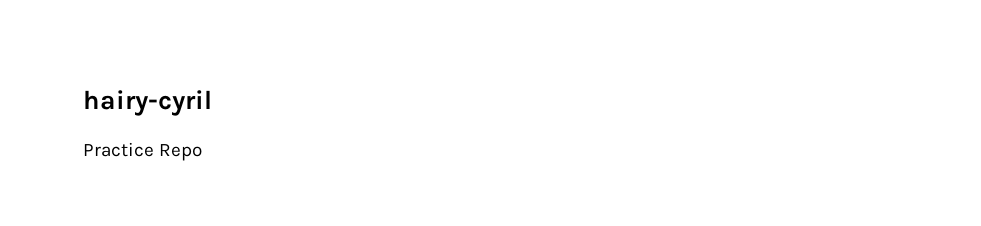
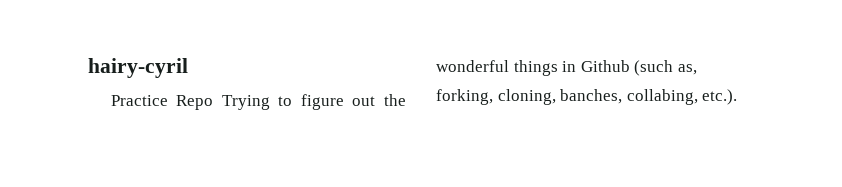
(203, 152) none -> [221,94,406,110] [436,60,697,76] [436,89,738,105] Trying to figure out the wonderful things in Github (such as, forking, cloning, banches, collabing, etc.).

